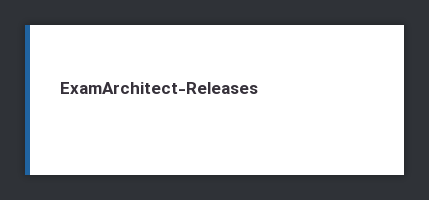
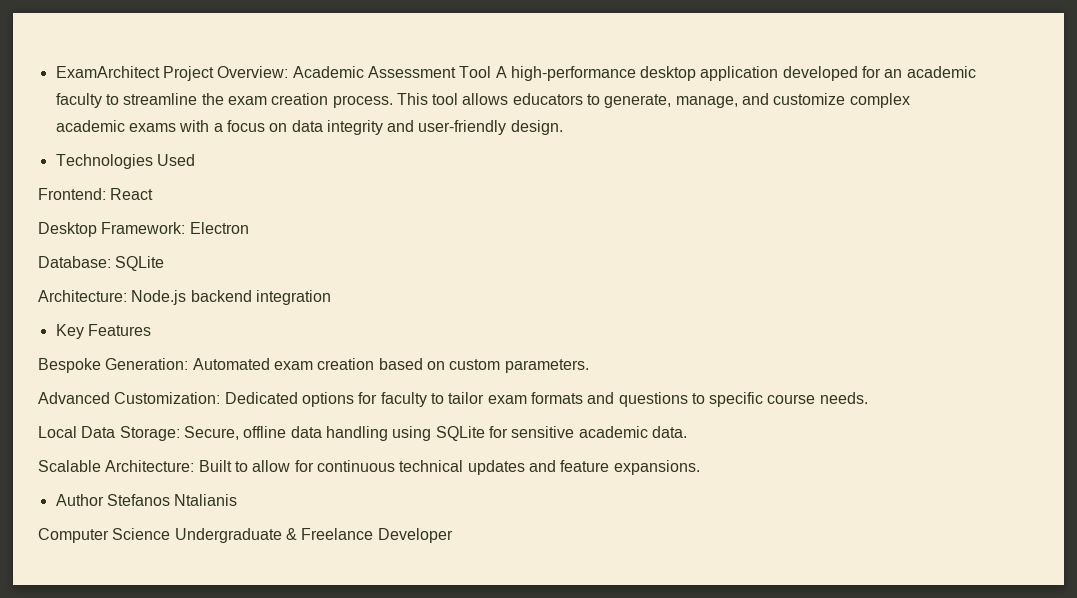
[60,82,258,94] ExamArchitect-Releases -> [55,66,976,81] [55,93,910,108] [55,120,563,135] [55,154,195,169] [38,188,154,200] [38,222,249,237] [38,256,165,271] [38,290,331,305] [55,324,151,339] [38,358,589,373] [38,392,868,407] [38,426,687,441] [38,460,700,475] [55,494,238,506] [38,528,453,543] ExamArchitect Project Overview: Academic Assessment Tool A high-performance desktop application developed for an academic faculty to streamline the exam creation process. This tool allows educators to generate, manage, and customize complex academic exams with a focus on data integrity and user-friendly design. // Technologies Used // Frontend: React // Desktop Framework: Electron // Database: SQLite // Architecture: Node.js backend integration // Key Features // Bespoke Generation: Automated exam creation based on custom parameters. // Advanced Customization: Dedicated options for faculty to tailor exam formats and questions to specific course needs. // Local Data Storage: Secure, offline data handling using SQLite for sensitive academic data. // Scalable Architecture: Built to allow for continuous technical updates and feature expansions. // Author Stefanos Ntalianis // Computer Science Undergraduate & Freelance Developer

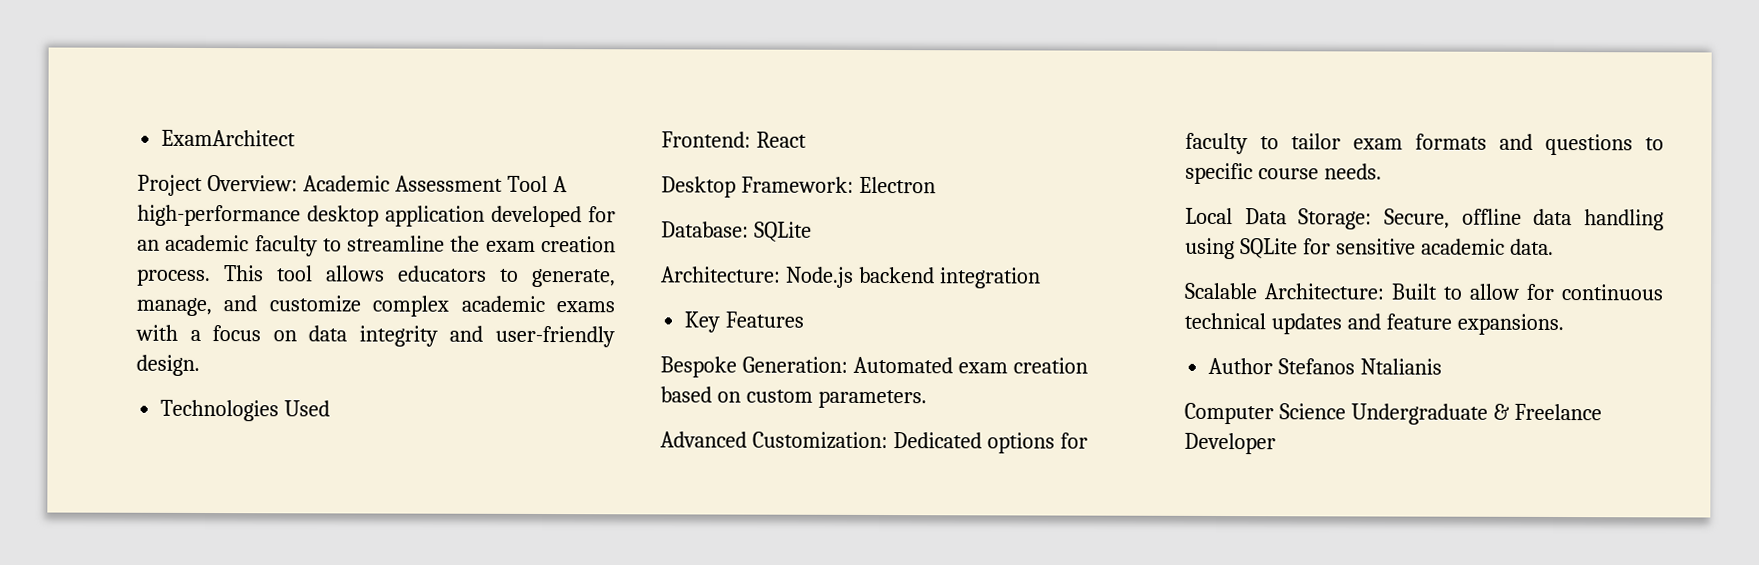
(160, 72) none -> (297, 138) //

